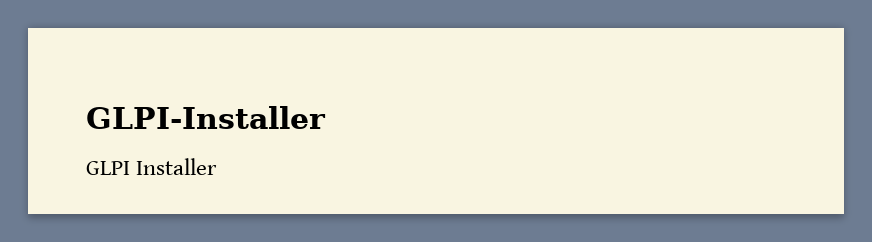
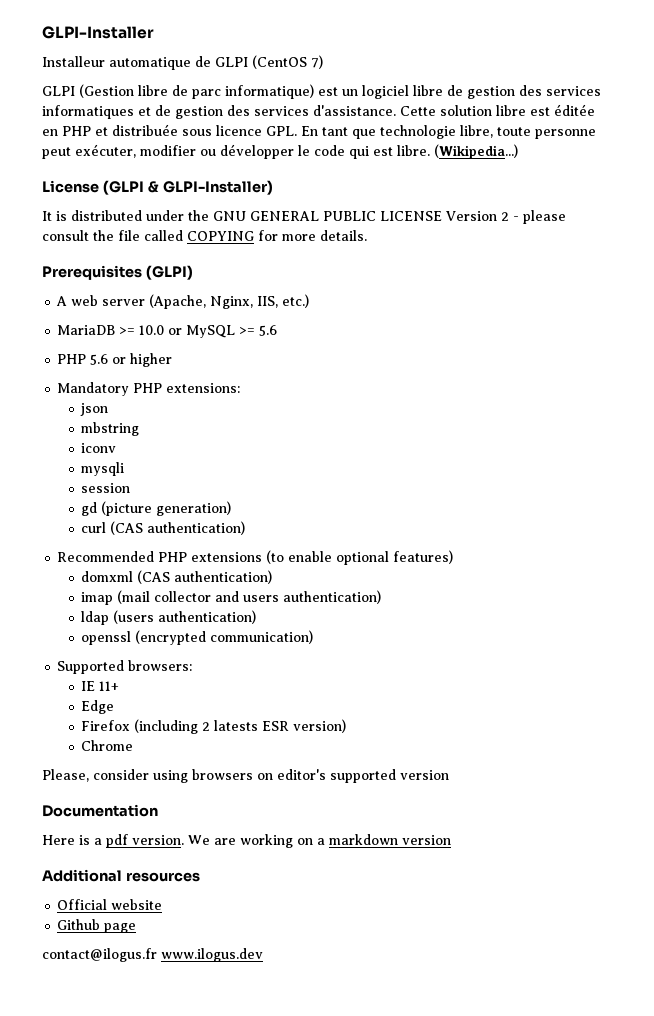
[86,158,218,175] GLPI Installer -> [42,55,323,70] [42,84,601,99] [42,104,595,119] [42,124,596,139] [42,144,518,159] [42,180,273,195] [42,210,566,224] [42,230,367,241] [42,265,193,280] [56,294,310,309] [57,325,278,338] [57,353,173,367] [57,382,241,396] [80,403,109,416] [81,422,140,436] [81,443,117,453] [81,462,125,476] [81,483,131,493] [81,501,232,516] [81,521,246,535] [57,550,454,565] [81,570,273,584] [81,590,382,605] [81,610,257,625] [81,630,314,645] [57,660,193,674] [81,681,120,691] [81,700,115,714] [81,719,347,734] [81,740,134,751] [42,769,449,783] [42,804,158,817] [42,834,451,848] [42,869,200,882] [57,899,163,910] [57,919,137,933] [42,948,263,962] Installeur automatique de GLPI (CentOS 7) // GLPI (Gestion libre de parc informatique) est un logiciel libre de gestion des services informatiques et de gestion des services d'assistance. Cette solution libre est éditée en PHP et distribuée sous licence GPL. En tant que technologie libre, toute personne peut exécuter, modifier ou développer le code qui est libre. (Wikipedia...) // License (GLPI & GLPI-Installer) // It is distributed under the GNU GENERAL PUBLIC LICENSE Version 2 - please consult the file called COPYING for more details. // Prerequisites (GLPI) // A web server (Apache, Nginx, IIS, etc.) // MariaDB >= 10.0 or MySQL >= 5.6 // PHP 5.6 or higher // Mandatory PHP extensions: // json // mbstring // iconv // mysqli // session // gd (picture generation) // curl (CAS authentication) // Recommended PHP extensions (to enable optional features) // domxml (CAS authentication) // imap (mail collector and users authentication) // ldap (users authentication) // openssl (encrypted communication) // Supported browsers: // IE 11+ // Edge // Firefox (including 2 latests ESR version) // Chrome // Please, consider using browsers on editor's supported version // Documentation // Here is a pdf version. We are working on a markdown version // Additional resources // Official website // Github page // contact@ilogus.fr www.ilogus.dev

